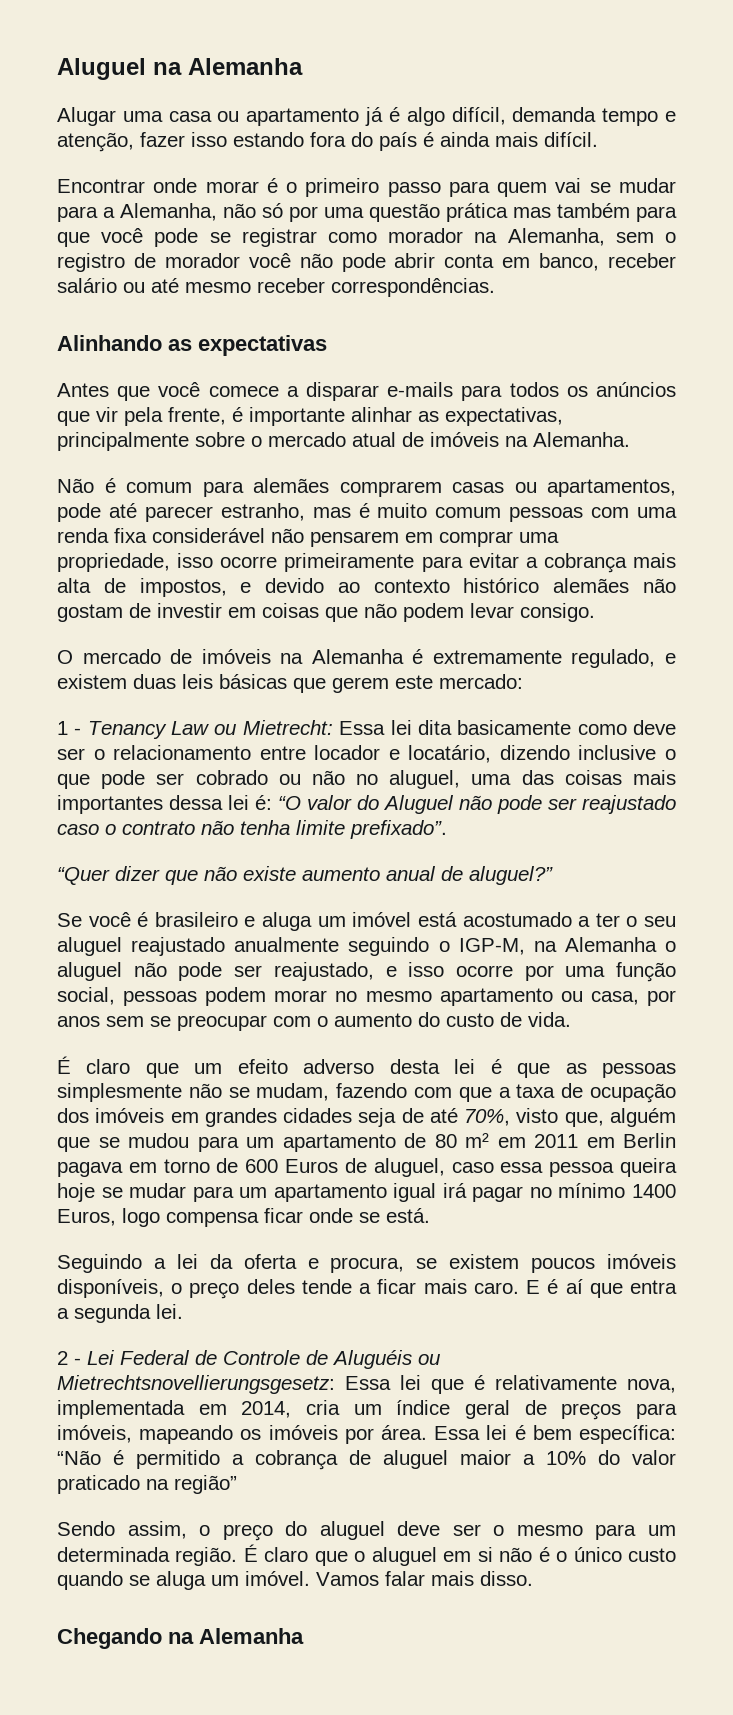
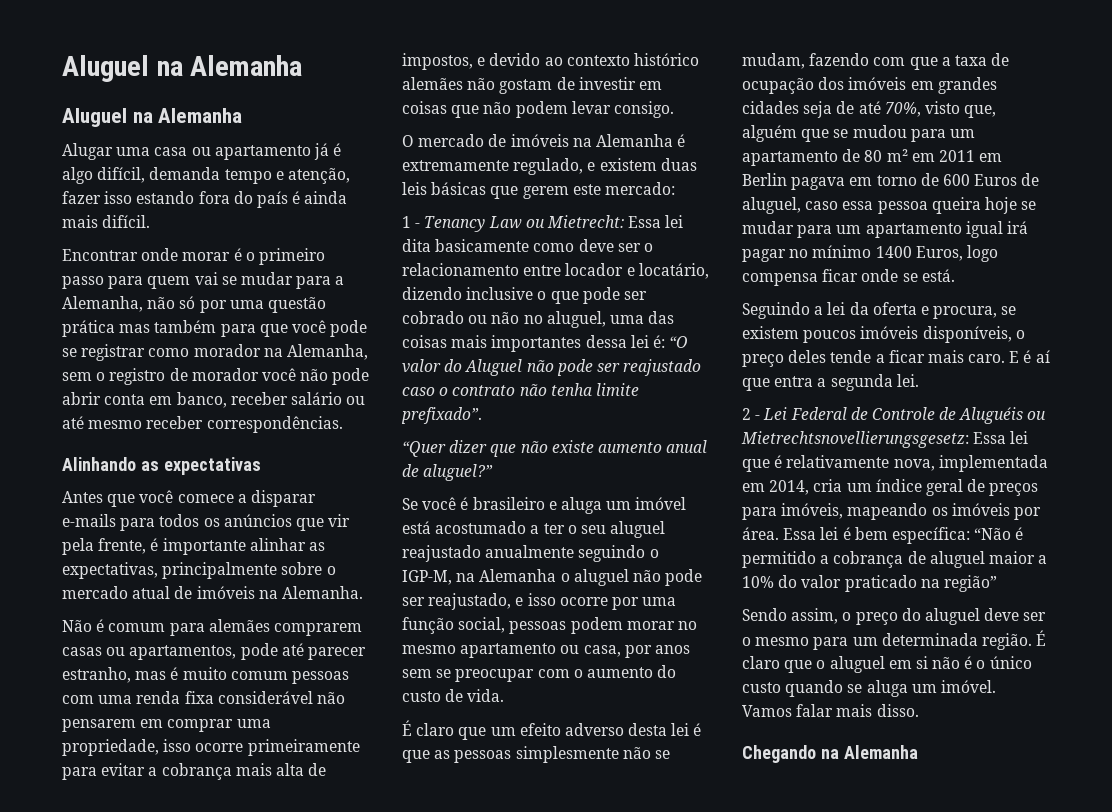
[57,58,303,80] Aluguel na Alemanha -> [62,55,303,82] [62,108,243,127] Aluguel na Alemanha // Aluguel na Alemanha

